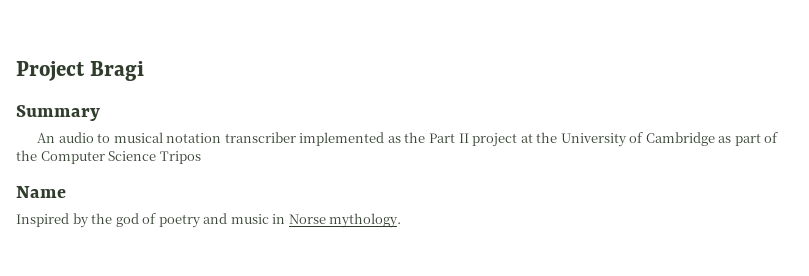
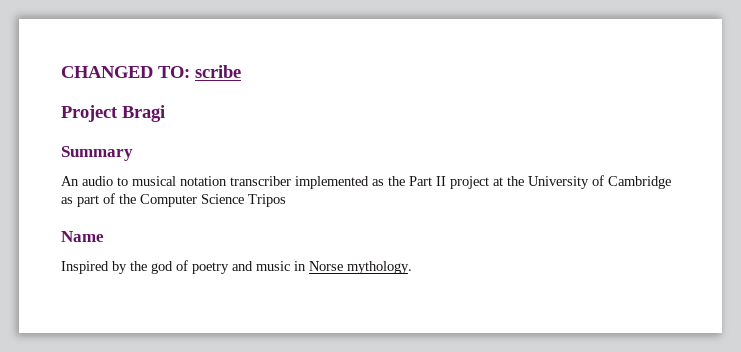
(16, 71) none -> [61,65,241,78] CHANGED TO: scribe //

